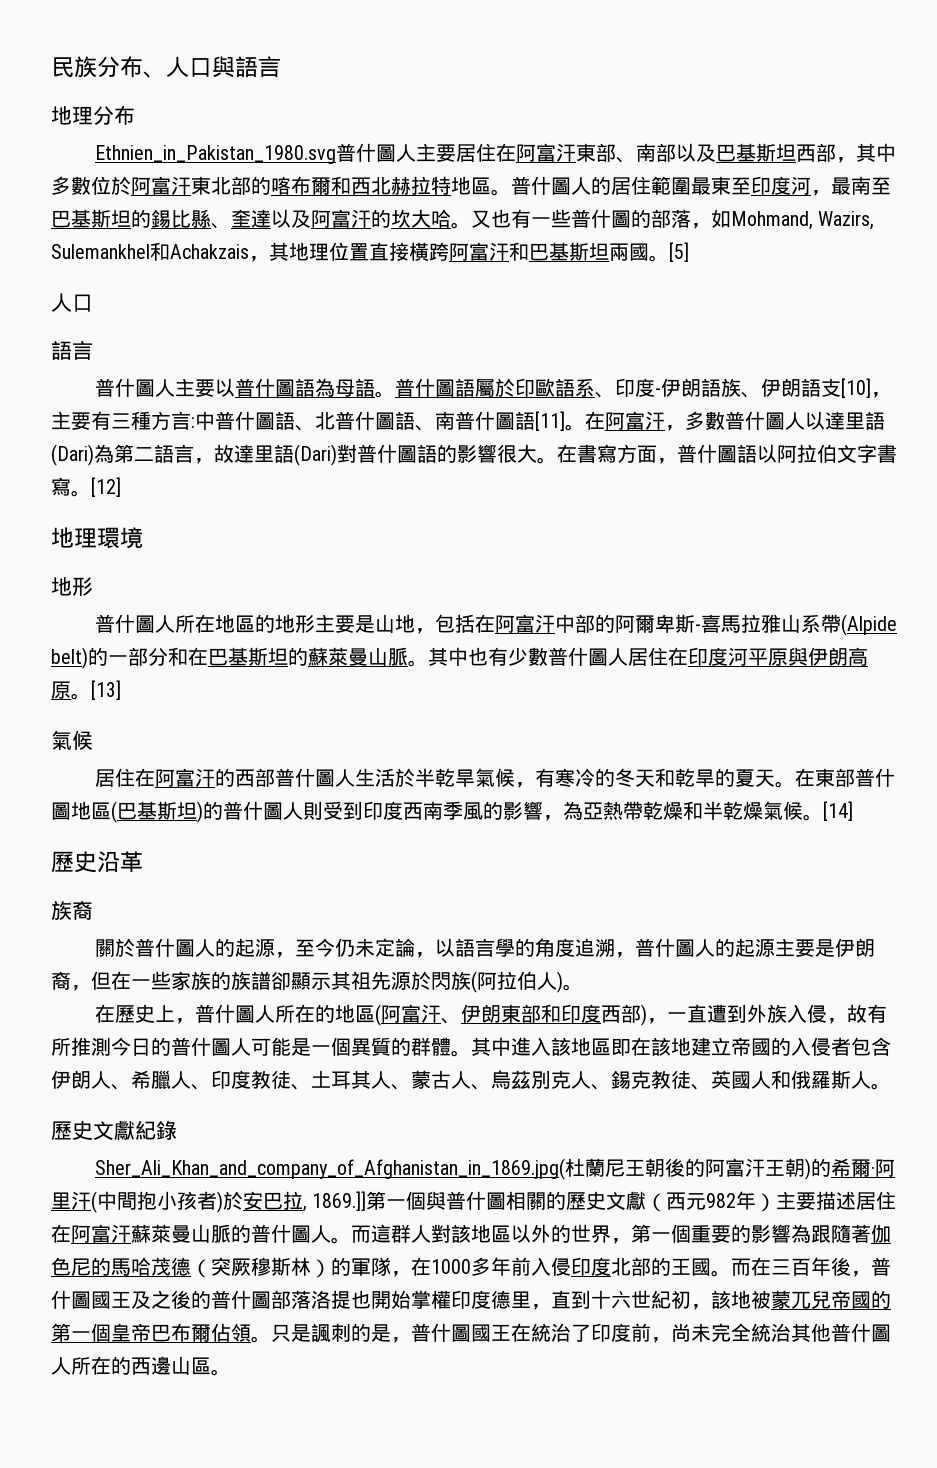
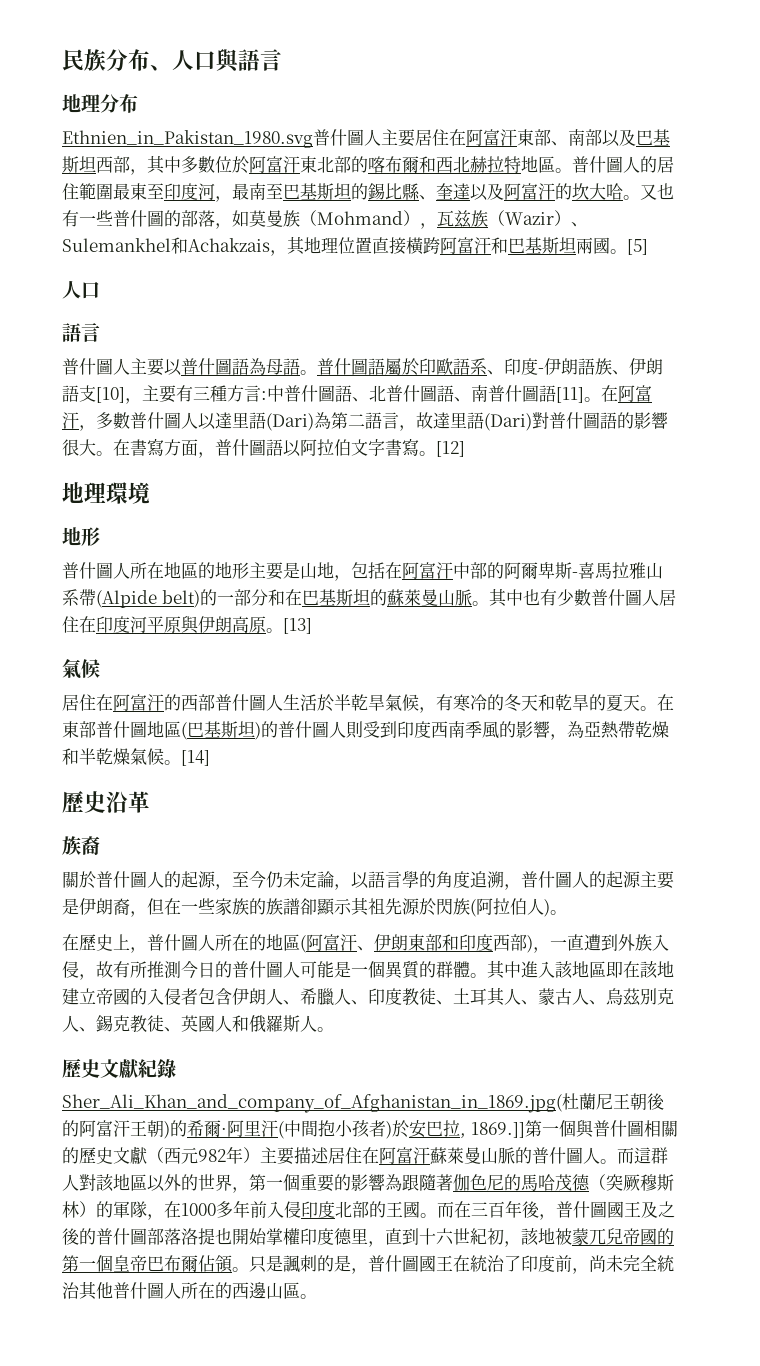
[731,211,875,230] Mohmand, Wazirs, -> [249,210,588,229] 莫曼族（Mohmand），瓦兹族（Wazir）、

